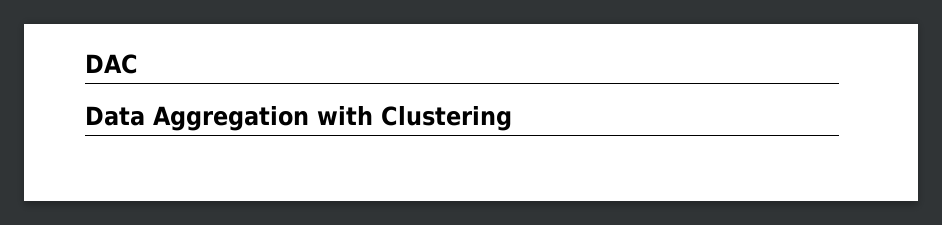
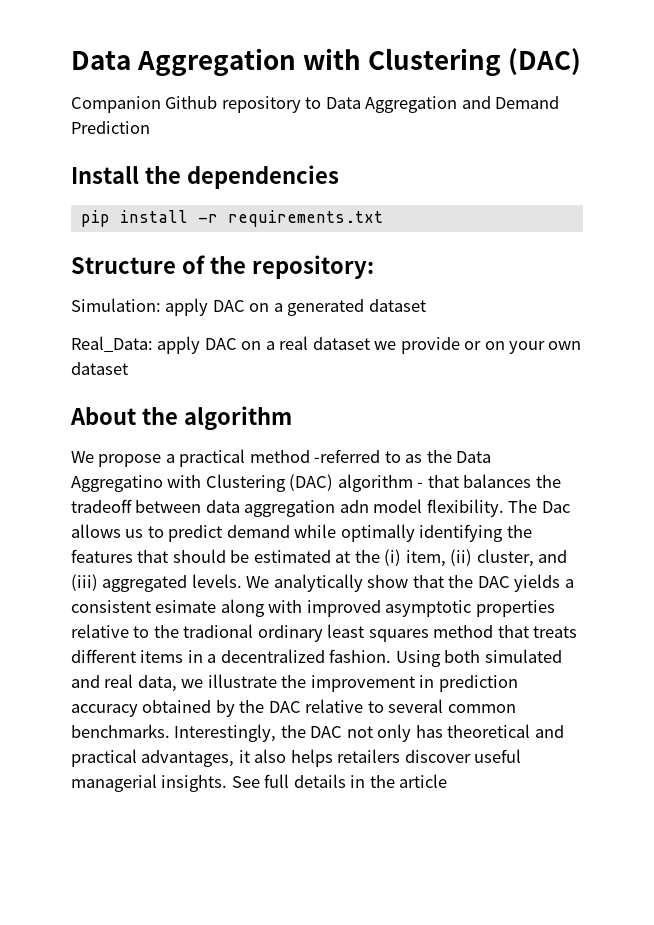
[85,54,138,74] DAC // -> (71, 60) none
(512, 118) none -> [508,48,582,75] [71,96,560,113] [71,121,150,134] [71,165,339,189] [80,210,383,227] [71,255,374,279] [71,298,426,316] [71,336,582,354] [71,362,128,375] [70,406,292,431] [71,449,492,467] [71,474,561,492] [71,499,570,517] [71,524,532,542] [71,549,568,567] [71,574,574,592] [71,599,555,617] [71,624,578,642] [71,649,562,667] [71,674,518,692] [71,699,516,717] [71,724,564,742] [71,749,522,767] [71,774,448,792] (DAC) // Companion Github repository to Data Aggregation and Demand Prediction // Install the dependencies // pip install -r requirements.txt // Structure of the repository: // Simulation: apply DAC on a generated dataset // Real_Data: apply DAC on a real dataset we provide or on your own dataset // About the algorithm // We propose a practical method -referred to as the Data Aggregatino with Clustering (DAC) algorithm - that balances the tradeoff between data aggregation adn model flexibility. The Dac allows us to predict demand while optimally identifying the features that should be estimated at the (i) item, (ii) cluster, and (iii) aggregated levels. We analytically show that the DAC yields a consistent esimate along with improved asymptotic properties relative to the tradional ordinary least squares method that treats different items in a decentralized fashion. Using both simulated and real data, we illustrate the improvement in prediction accuracy obtained by the DAC relative to several common benchmarks. Interestingly, the DAC not only has theoretical and practical advantages, it also helps retailers discover useful managerial insights. See full details in the article

